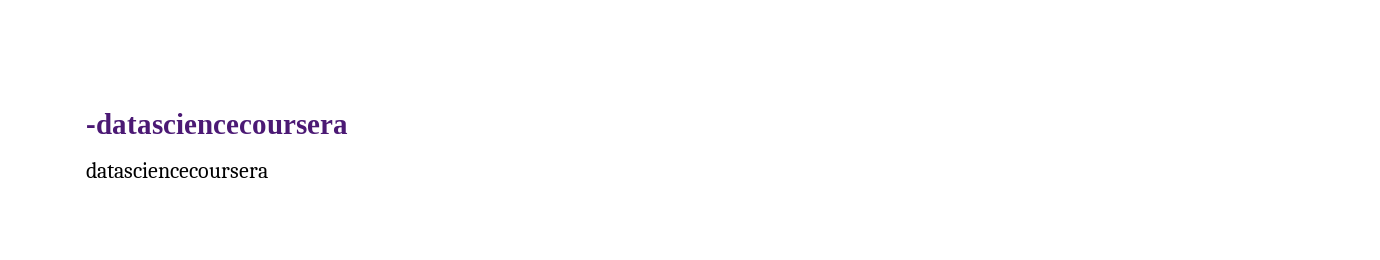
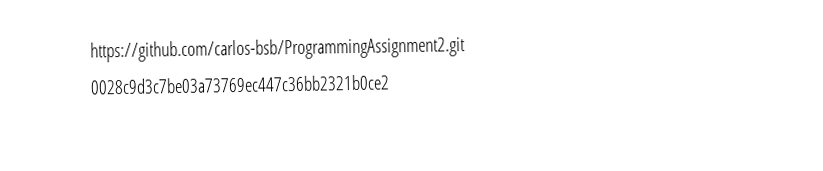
[86,113,348,134] [86,162,268,178] -datasciencecoursera // datasciencecoursera -> [90,36,465,63] [90,74,390,95] https://github.com/carlos-bsb/ProgrammingAssignment2.git // 0028c9d3c7be03a73769ec447c36bb2321b0ce2

